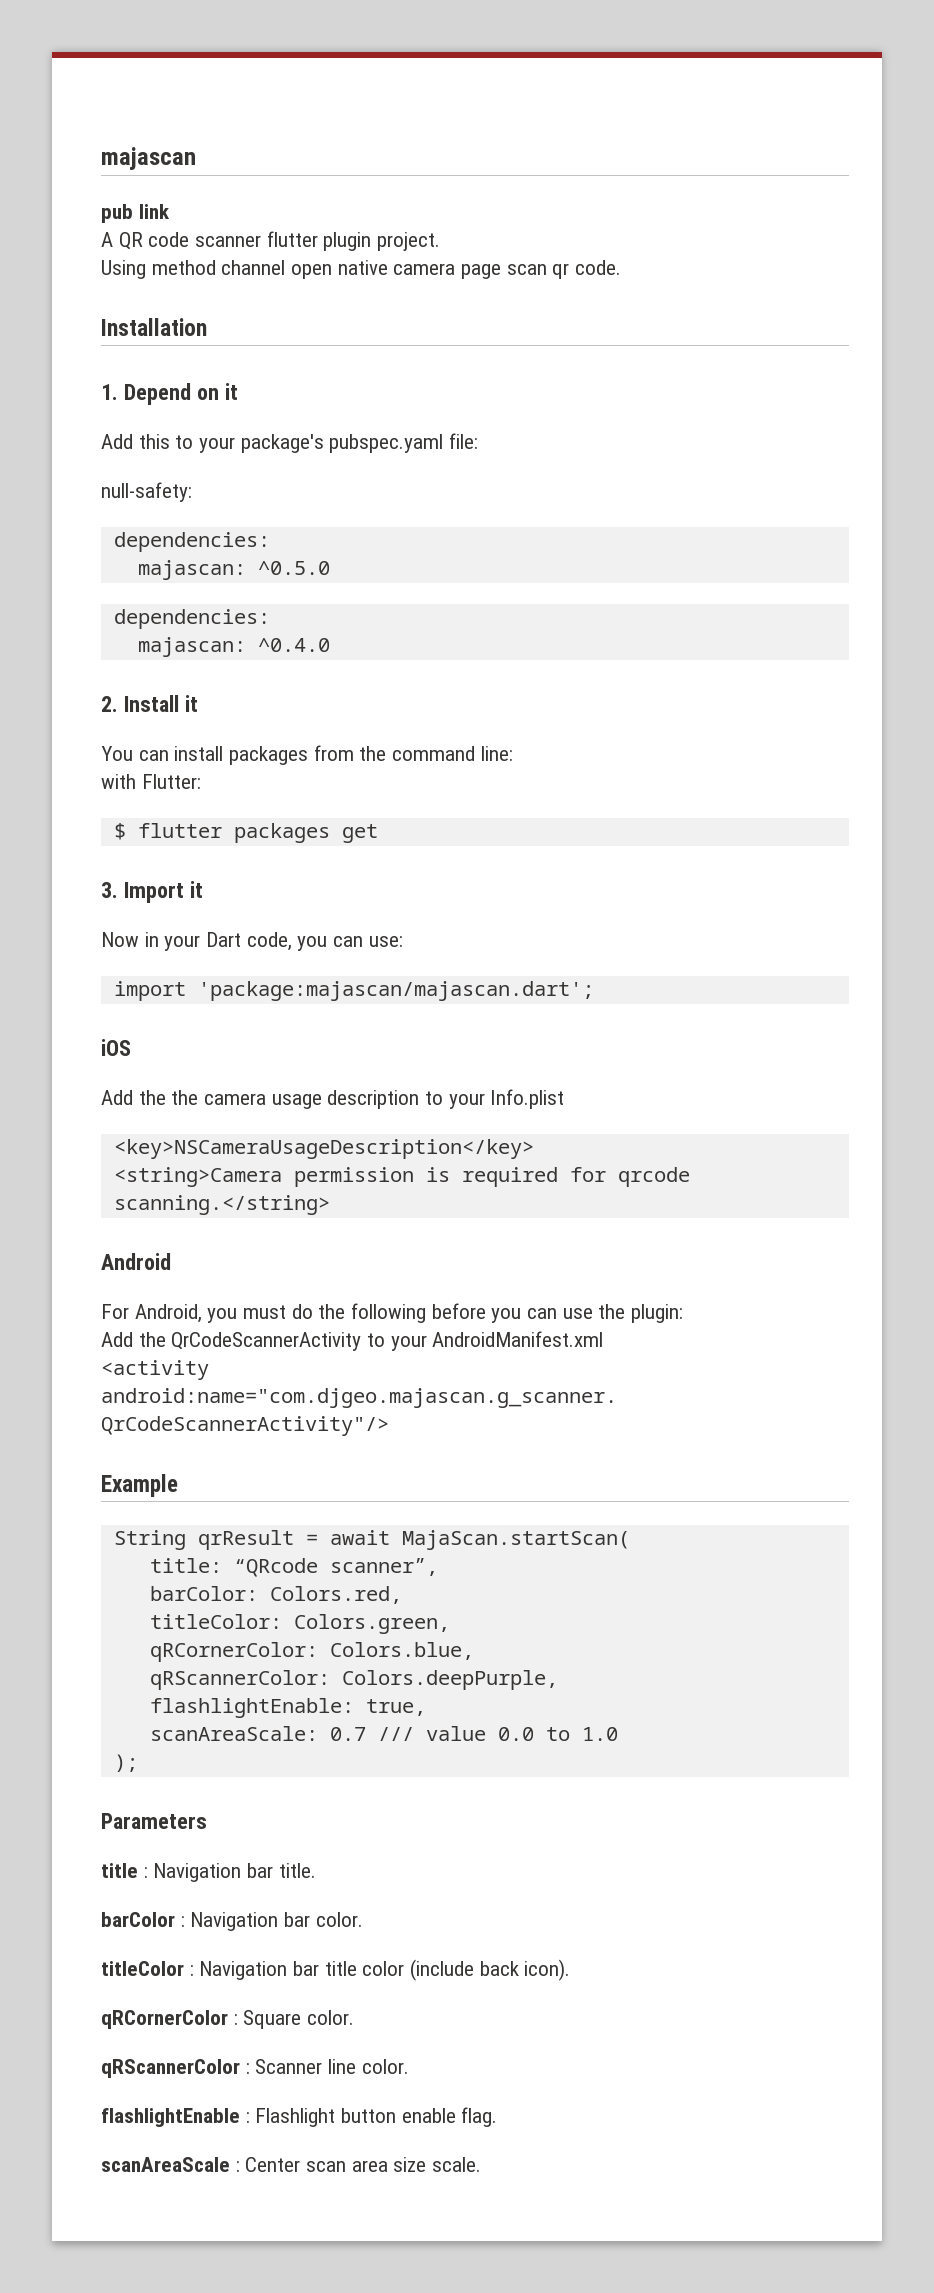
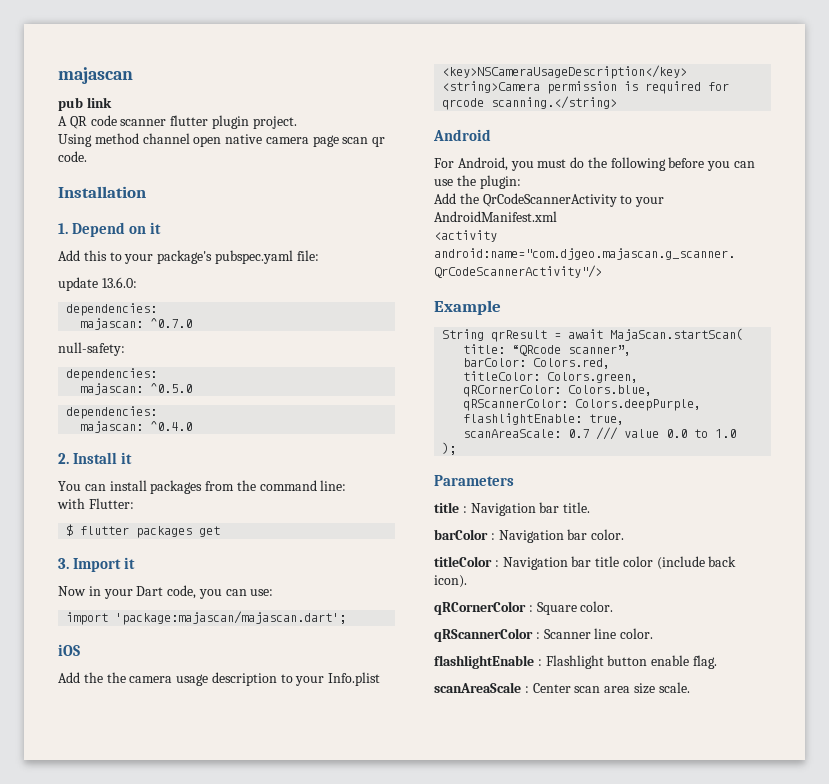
(479, 441) none -> [58,277,137,291] [66,303,158,316] [80,318,193,330] // update 13.6.0: // dependencies: // majascan: ^0.7.0

